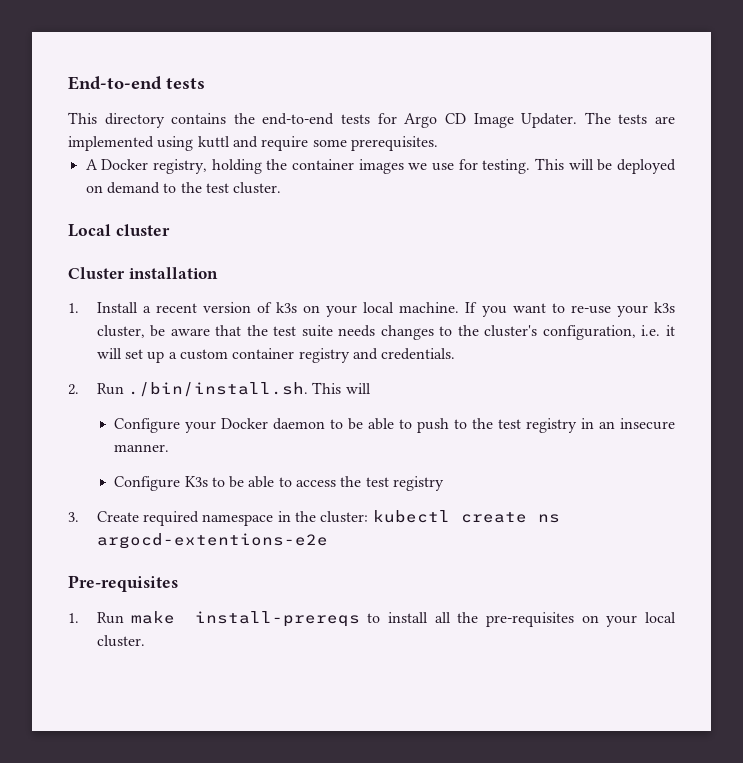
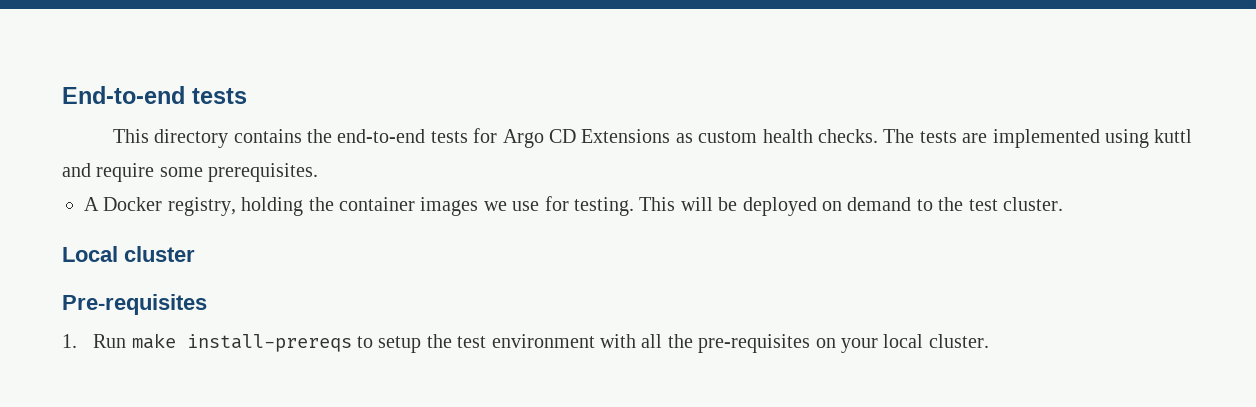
[473,113,578,128] Image Updater. -> [581,129,879,143] Extensions as custom health checks.
[68,267,218,279] [68,302,676,317] [96,325,675,340] [96,348,456,363] [68,382,371,397] [114,418,676,433] [114,444,170,452] [114,476,445,491] [68,510,560,526] [96,533,328,549] // Cluster installation // 1. Install a recent version of k3s on your local machine. If you want to re-use your k3s cluster, be aware that the test suite needs changes to the cluster's configuration, i.e. it will set up a custom container registry and credentials. // 2. Run ./bin/install.sh. This will // Configure your Docker daemon to be able to push to the test registry in an insecure manner. // Configure K3s to be able to access the test registry // 3. Create required namespace in the cluster: kubectl create ns argocd-extentions-e2e -> (195, 254) none
[388,612,429,623] install -> [378,334,636,353] setup the test environment with

